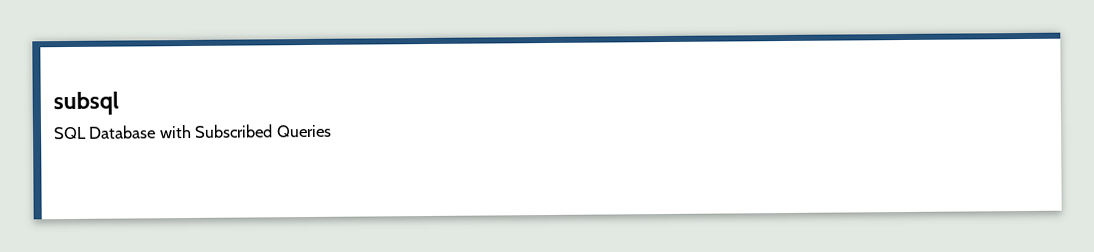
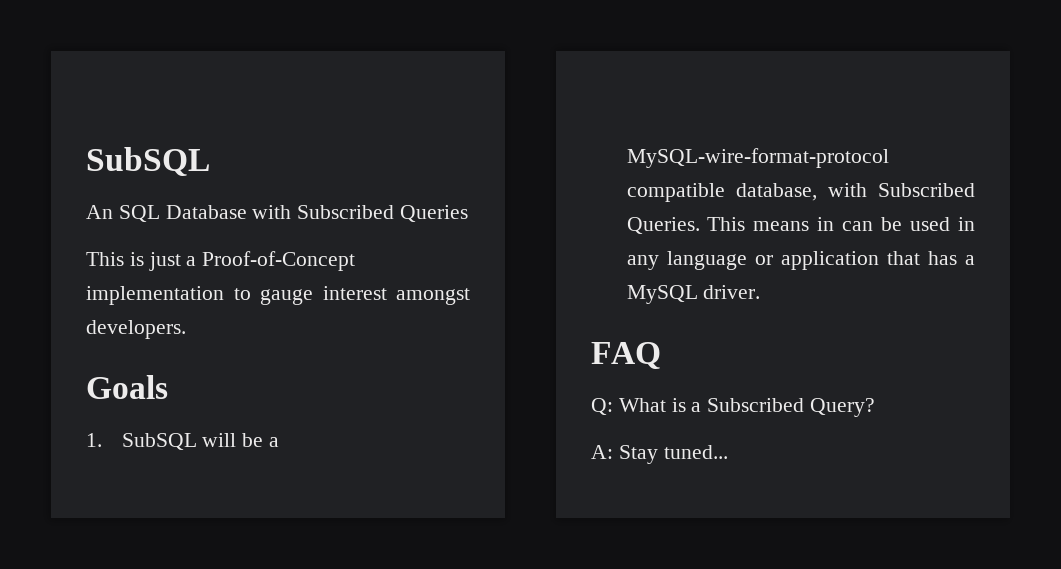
[53,91,119,116] subsql // -> [86,147,210,176] [86,205,113,219] SubSQL // An
(332, 131) none -> [86,251,356,271] [86,286,470,305] [86,320,186,339] [86,375,168,399] [86,433,279,450] [626,148,889,168] [626,183,975,202] [626,217,975,234] [626,251,975,270] [626,285,761,304] [591,342,661,369] [591,398,876,417] [591,445,728,464] // This is just a Proof-of-Concept implementation to gauge interest amongst developers. // Goals // 1. SubSQL will be a MySQL-wire-format-protocol compatible database, with Subscribed Queries. This means in can be used in any language or application that has a MySQL driver. // FAQ // Q: What is a Subscribed Query? // A: Stay tuned...

